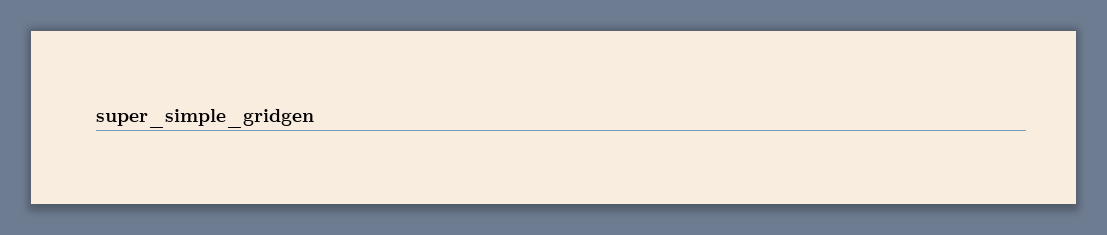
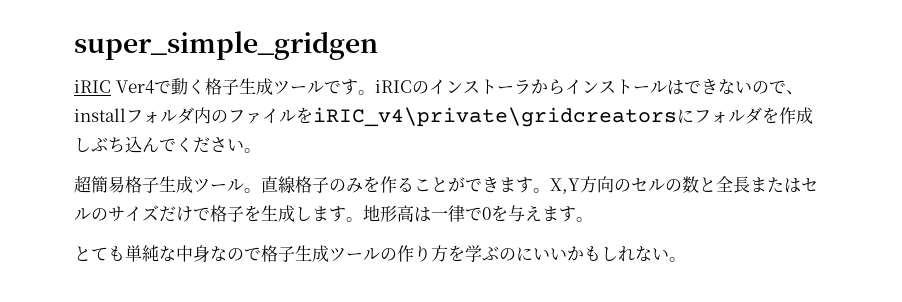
(314, 118) none -> [74,78,803,95] [74,107,813,127] [74,136,261,153] [74,175,818,194] [74,205,593,222] [74,245,686,262] // iRIC Ver4で動く格子生成ツールです。iRICのインストーラからインストールはできないので、installフォルダ内のファイルをiRIC_v4\private\gridcreatorsにフォルダを作成しぶち込んでください。 // 超簡易格子生成ツール。直線格子のみを作ることができます。X,Y方向のセルの数と全長またはセルのサイズだけで格子を生成します。地形高は一律で0を与えます。 // とても単純な中身なので格子生成ツールの作り方を学ぶのにいいかもしれない。

